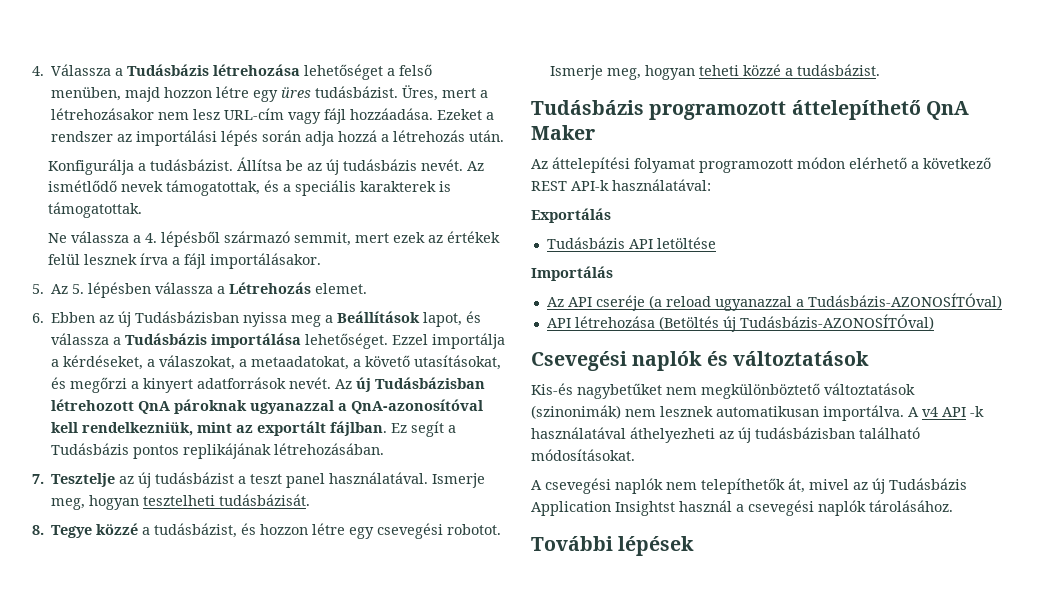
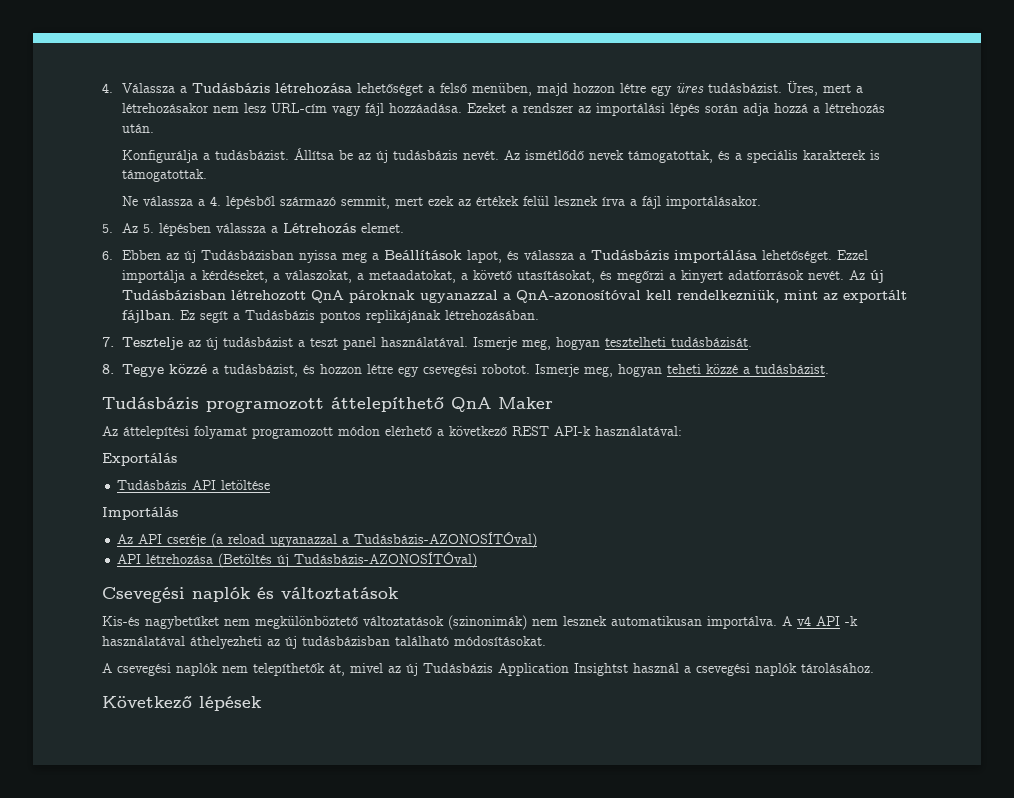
[531,536,613,551] További -> [102,696,192,709] Következő

